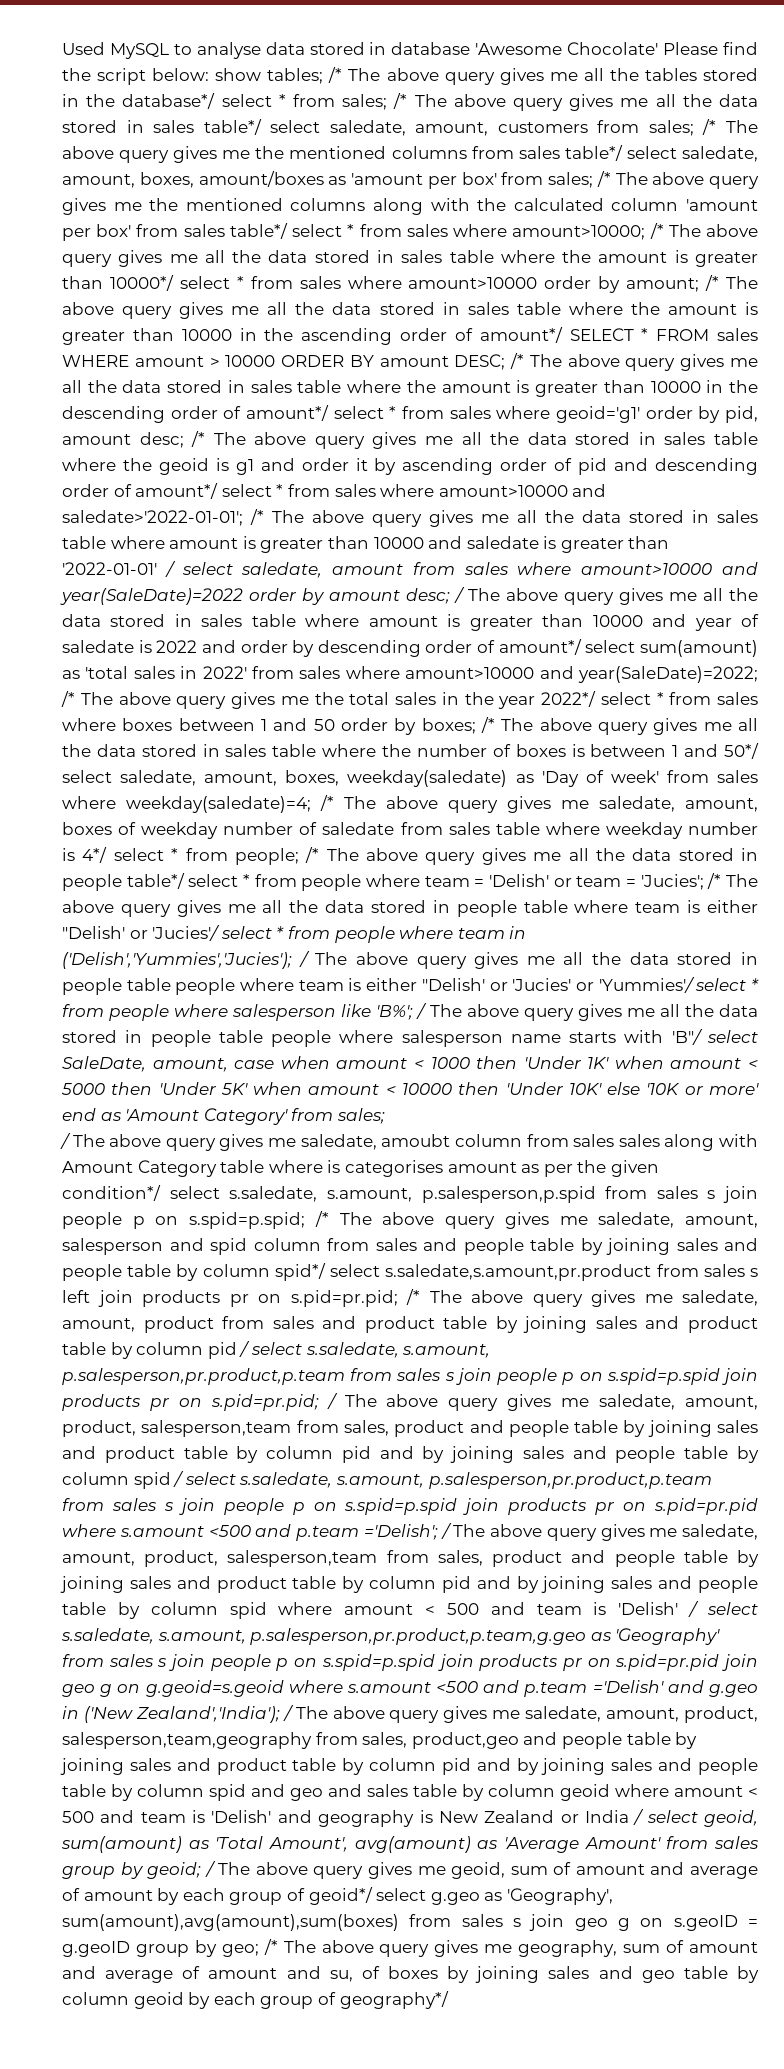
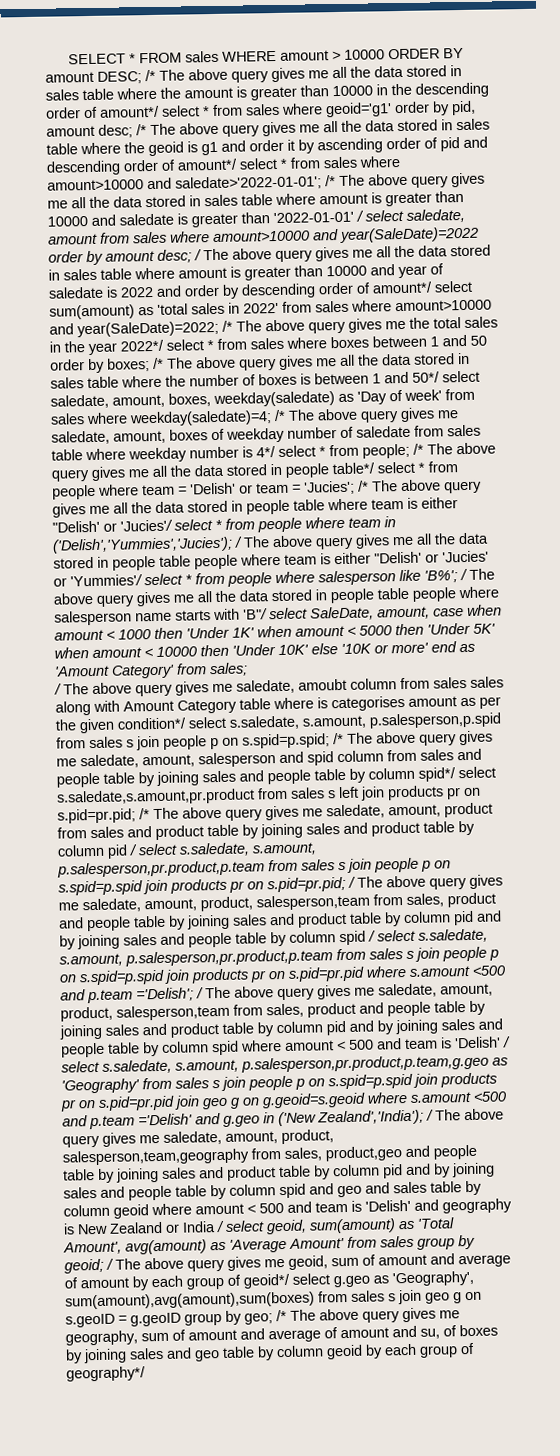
[62,42,758,59] [62,67,758,85] [62,93,759,111] [62,119,758,136] [62,145,758,163] [62,171,759,189] [62,198,758,215] [62,223,758,241] [62,250,759,267] [62,275,758,293] [62,302,758,319] [62,327,563,345] Used MySQL to analyse data stored in database 'Awesome Chocolate' Please find the script below: show tables; /* The above query gives me all the tables stored in the database*/ select * from sales; /* The above query gives me all the data stored in sales table*/ select saledate, amount, customers from sales; /* The above query gives me the mentioned columns from sales table*/ select saledate, amount, boxes, amount/boxes as 'amount per box' from sales; /* The above query gives me the mentioned columns along with the calculated column 'amount per box' from sales table*/ select * from sales where amount>10000; /* The above query gives me all the data stored in sales table where the amount is greater than 10000*/ select * from sales where amount>10000 order by amount; /* The above query gives me all the data stored in sales table where the amount is greater than 10000 in the ascending order of amount*/ -> (67, 59) none

